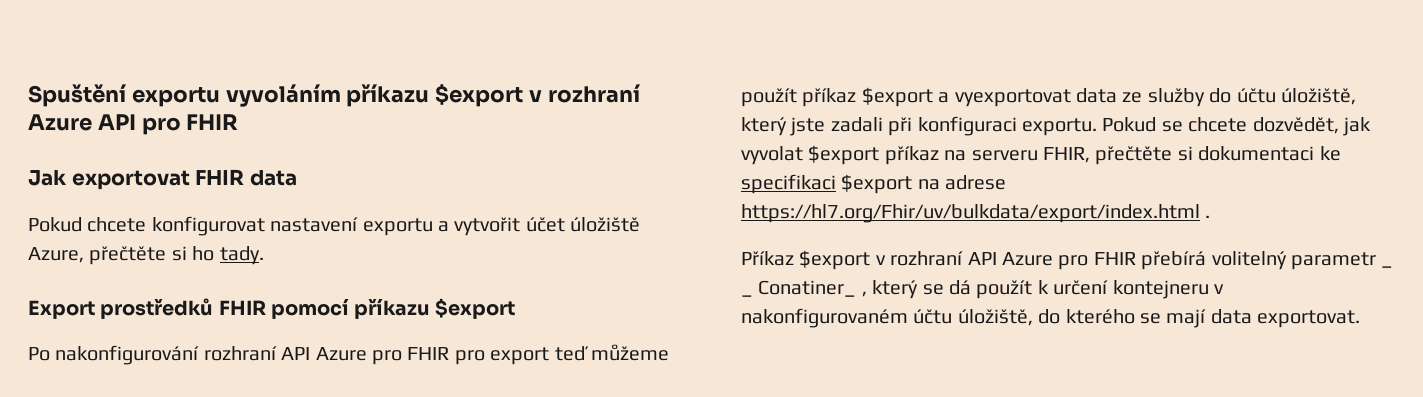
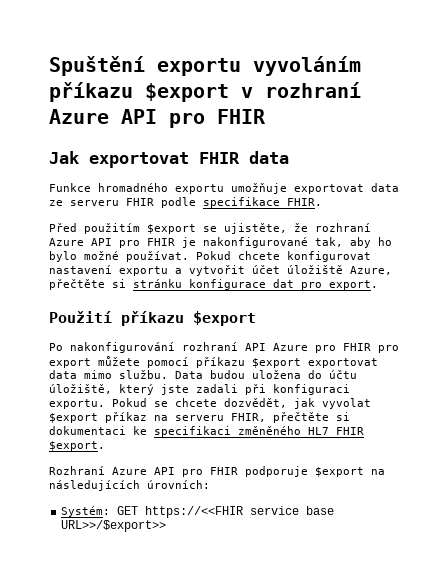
(297, 178) none -> [49,183,399,194] [49,197,322,208] [49,223,371,234] [49,237,392,248] [49,251,189,262] Funkce hromadného exportu umožňuje exportovat data ze serveru FHIR podle specifikace FHIR. // Před použitím $export se ujistěte, že rozhraní Azure API pro FHIR je nakonfigurované tak, aby ho bylo možné používat.
[192,246,264,265] [28,298,349,319] ho tady. // Export prostředků FHIR pomocí -> [133,279,378,290] [49,311,112,323] stránku konfigurace dat pro export. // Použití
[554,344,669,361] [741,87,1205,107] teď můžeme použít příkaz $export a vyexportovat data ze služby -> [98,356,378,368] [49,370,301,379] můžete pomocí příkazu $export exportovat data mimo službu. Data budou uložena
[841,174,1007,194] [741,204,1211,223] [741,250,1394,270] [741,280,1224,299] [741,308,1361,328] $export na adrese https://hl7.org/Fhir/uv/bulkdata/export/index.html . // Příkaz $export v rozhraní API Azure pro FHIR přebírá volitelný parametr _ _ Conatiner_ , který se dá použít k určení kontejneru v nakonfigurovaném účtu úložiště, do kterého se mají data exportovat. -> [238,426,364,435] [49,441,105,451] [49,466,385,477] [49,480,210,491] [61,506,335,518] [61,520,167,532] změněného HL7 FHIR $export. // Rozhraní Azure API pro FHIR podporuje $export na následujících úrovních: // Systém: GET https://<<FHIR service base URL>>/$export>>

